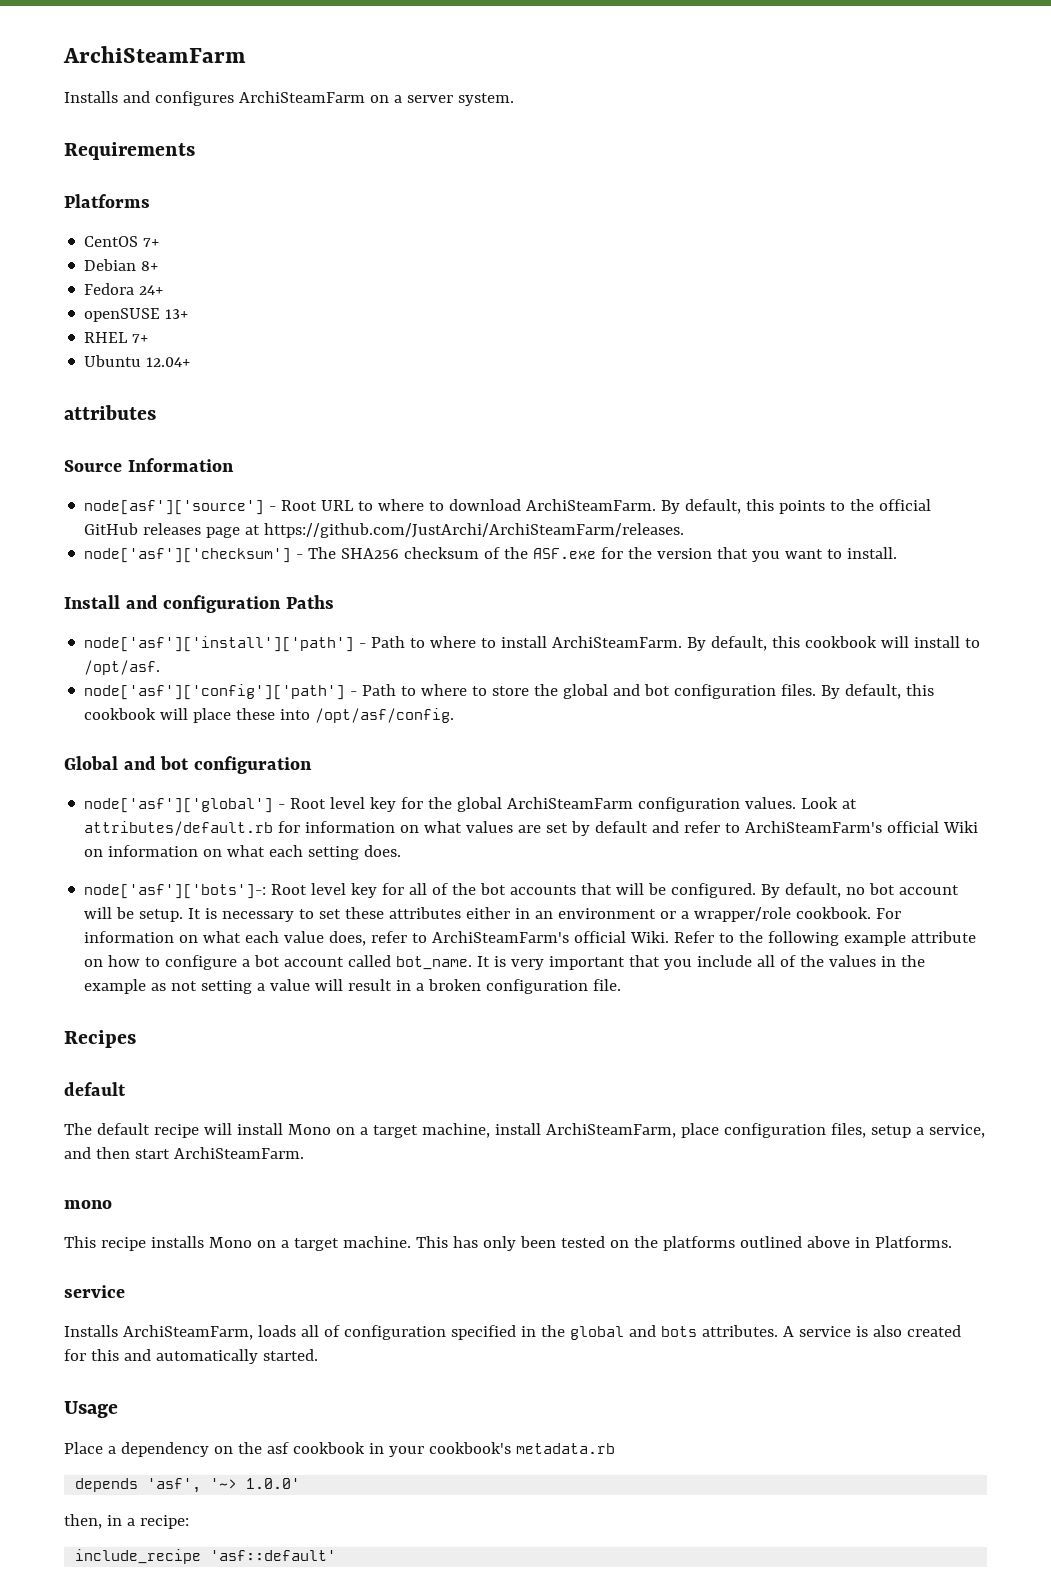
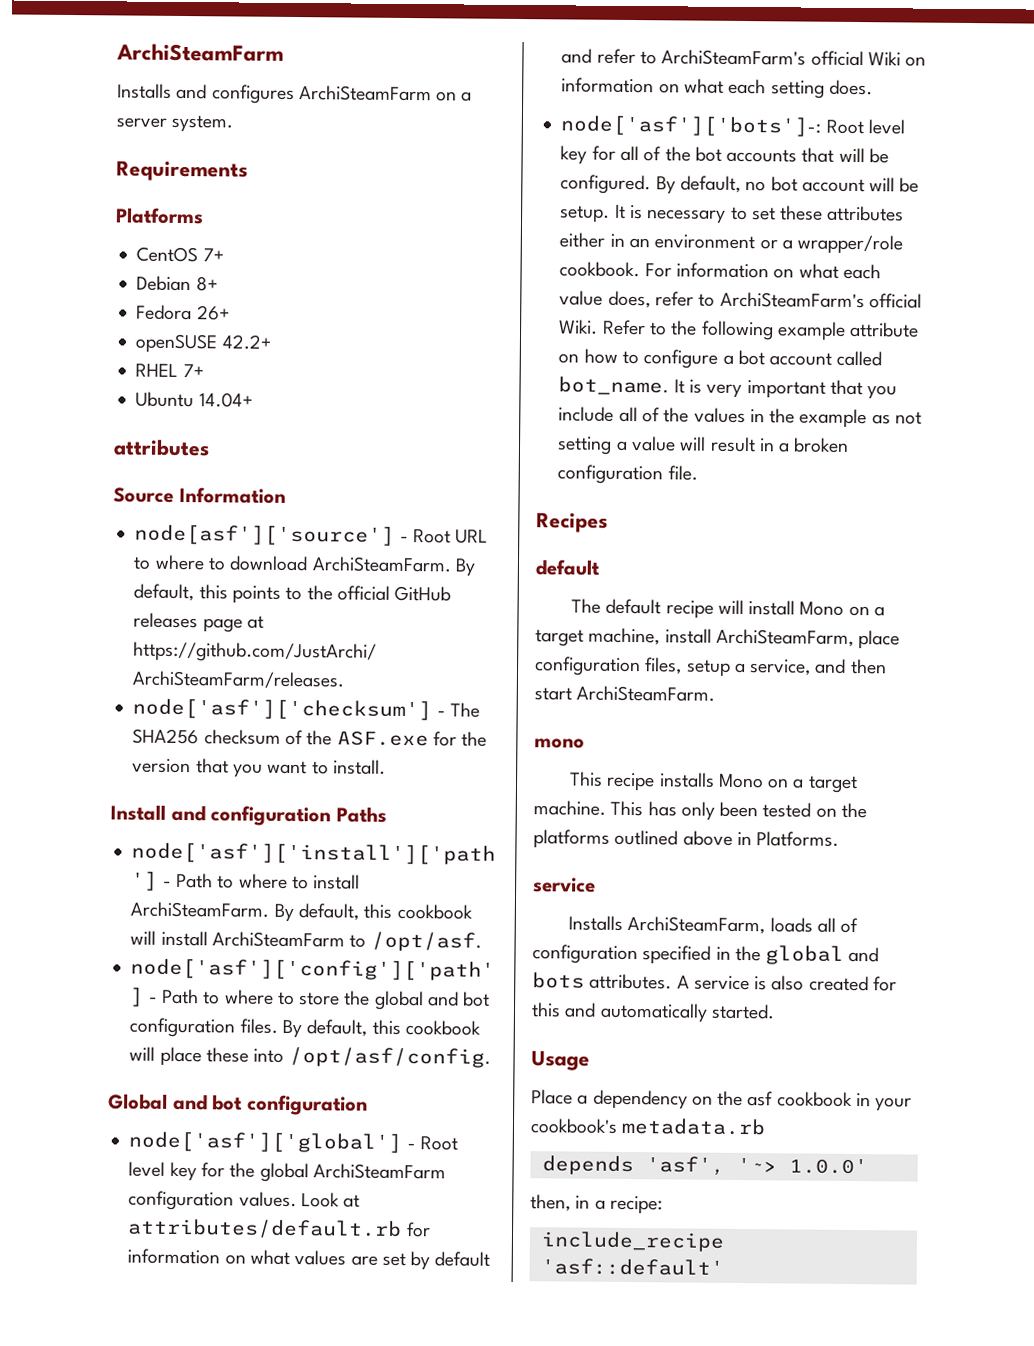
[139,285,164,295] 24+ -> [196,305,230,321] 26+
[165,309,189,319] 13+ -> [221,334,272,350] 42.2+
[146,357,191,367] 12.04+ -> [198,392,253,408] 14.04+
(961, 642) none -> [211,931,345,948] ArchiSteamFarm

